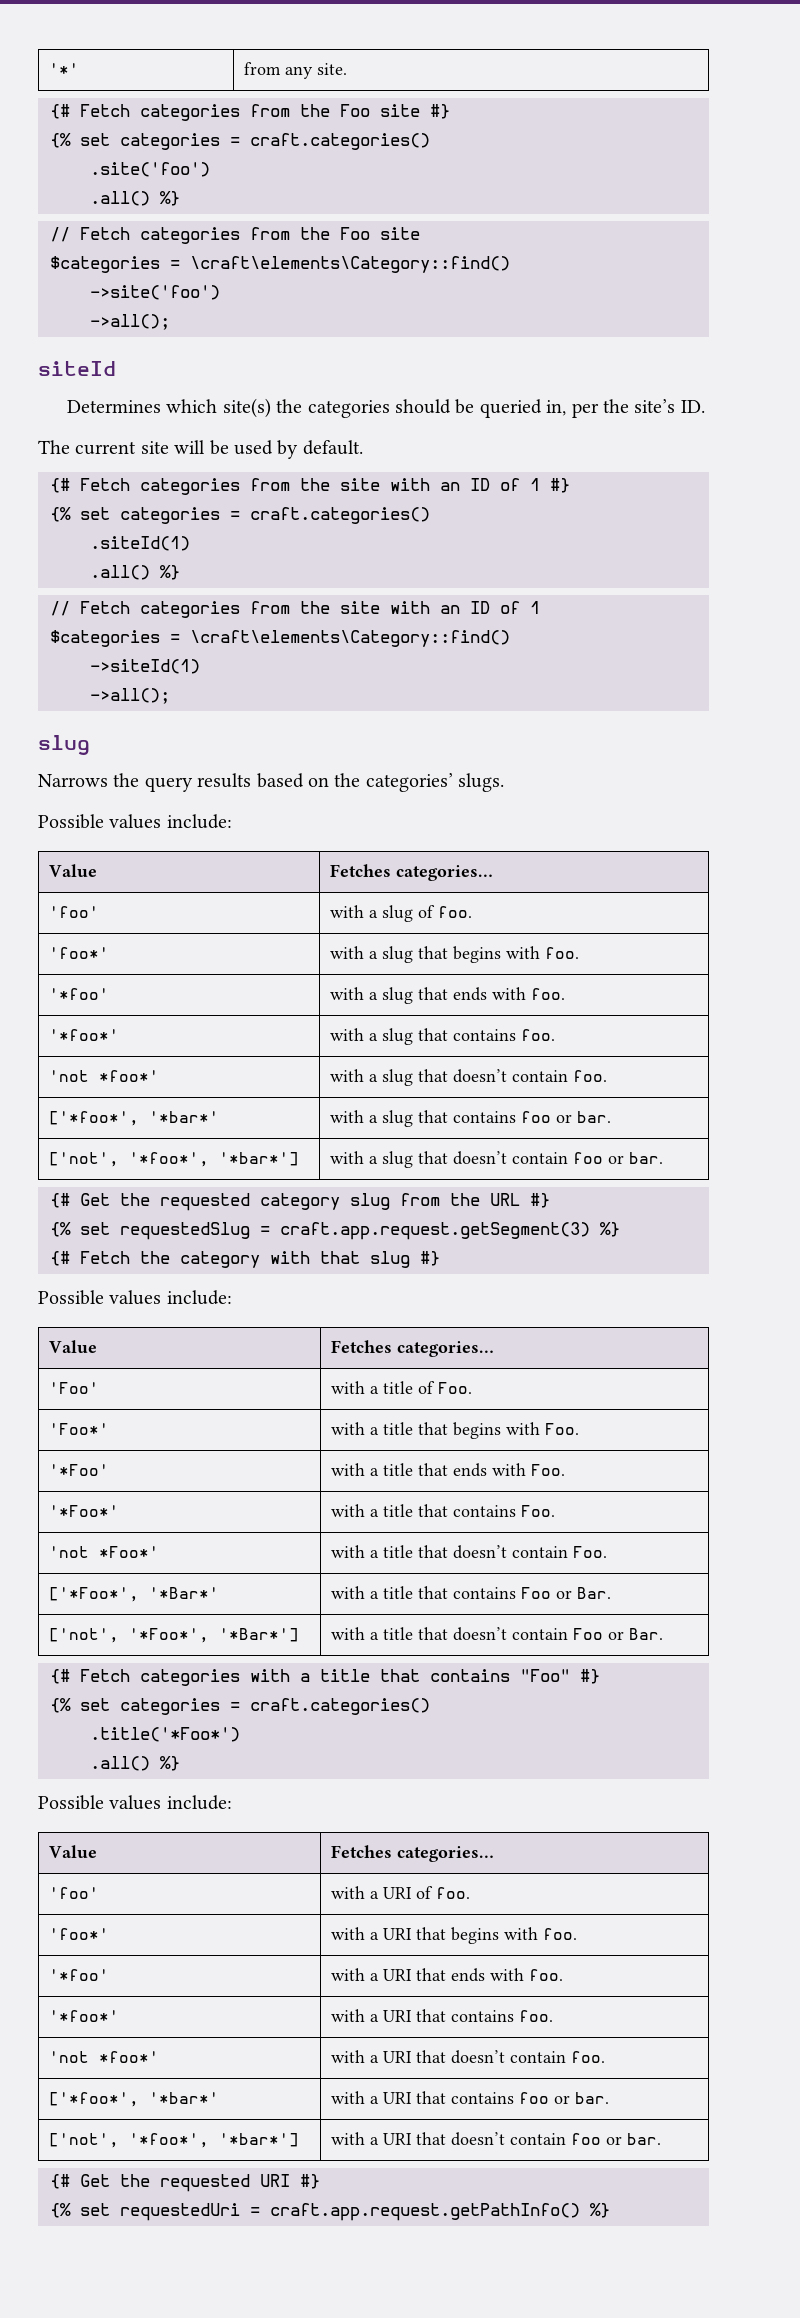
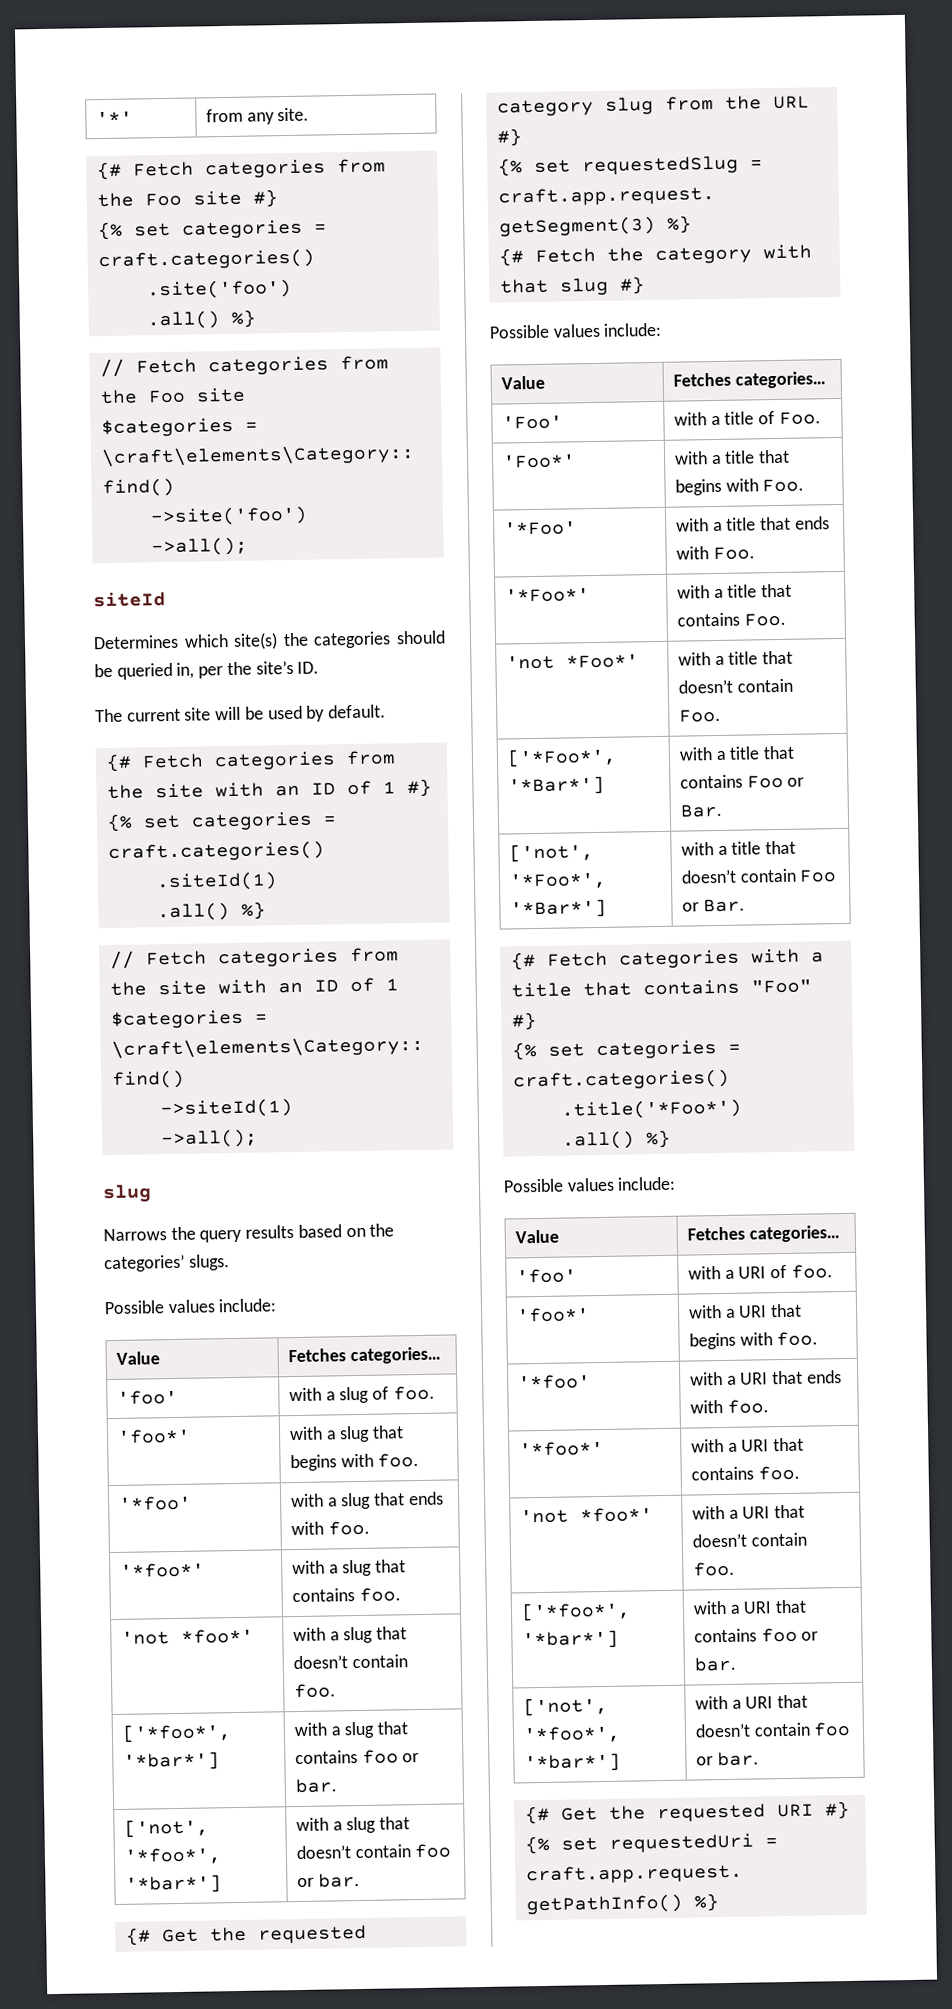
[149,1111,220,1123] '*bar*' -> [122,1751,220,1771] '*bar*']
[149,1587,220,1599] '*Bar*' -> [507,775,605,796] '*Bar*']
[149,2092,220,2104] '*bar*' -> [521,1629,619,1650] '*bar*']

